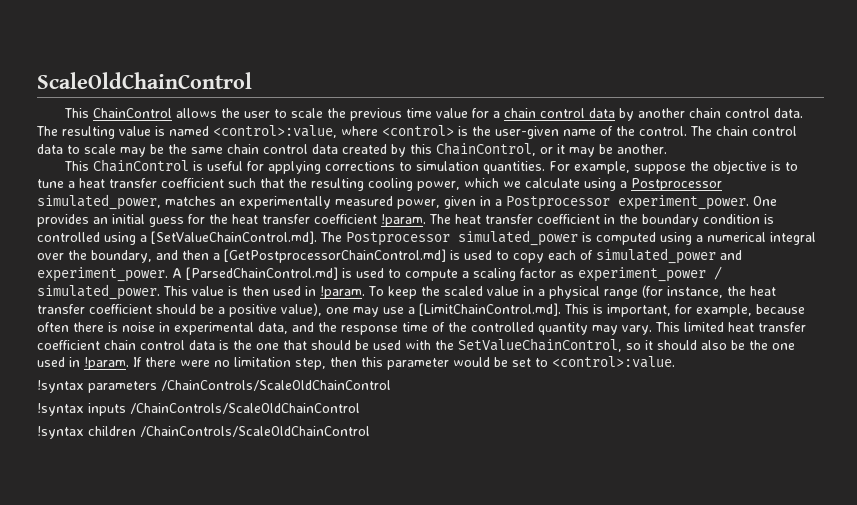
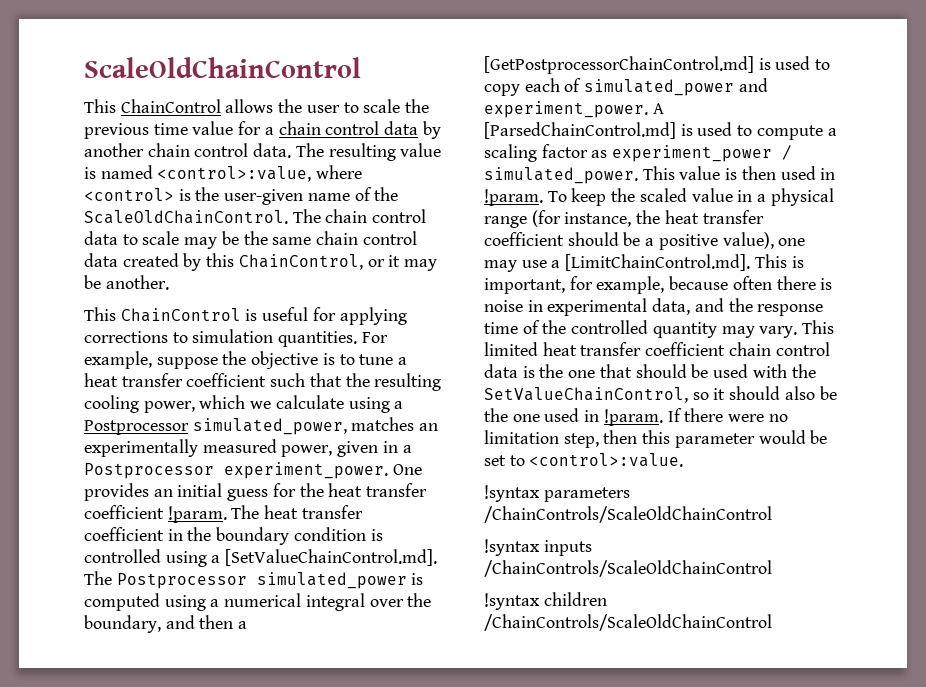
[639,126,687,136] control. -> [84,210,288,224] ScaleOldChainControl.

